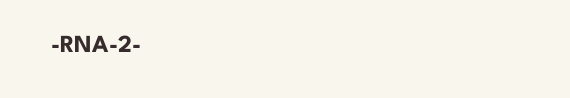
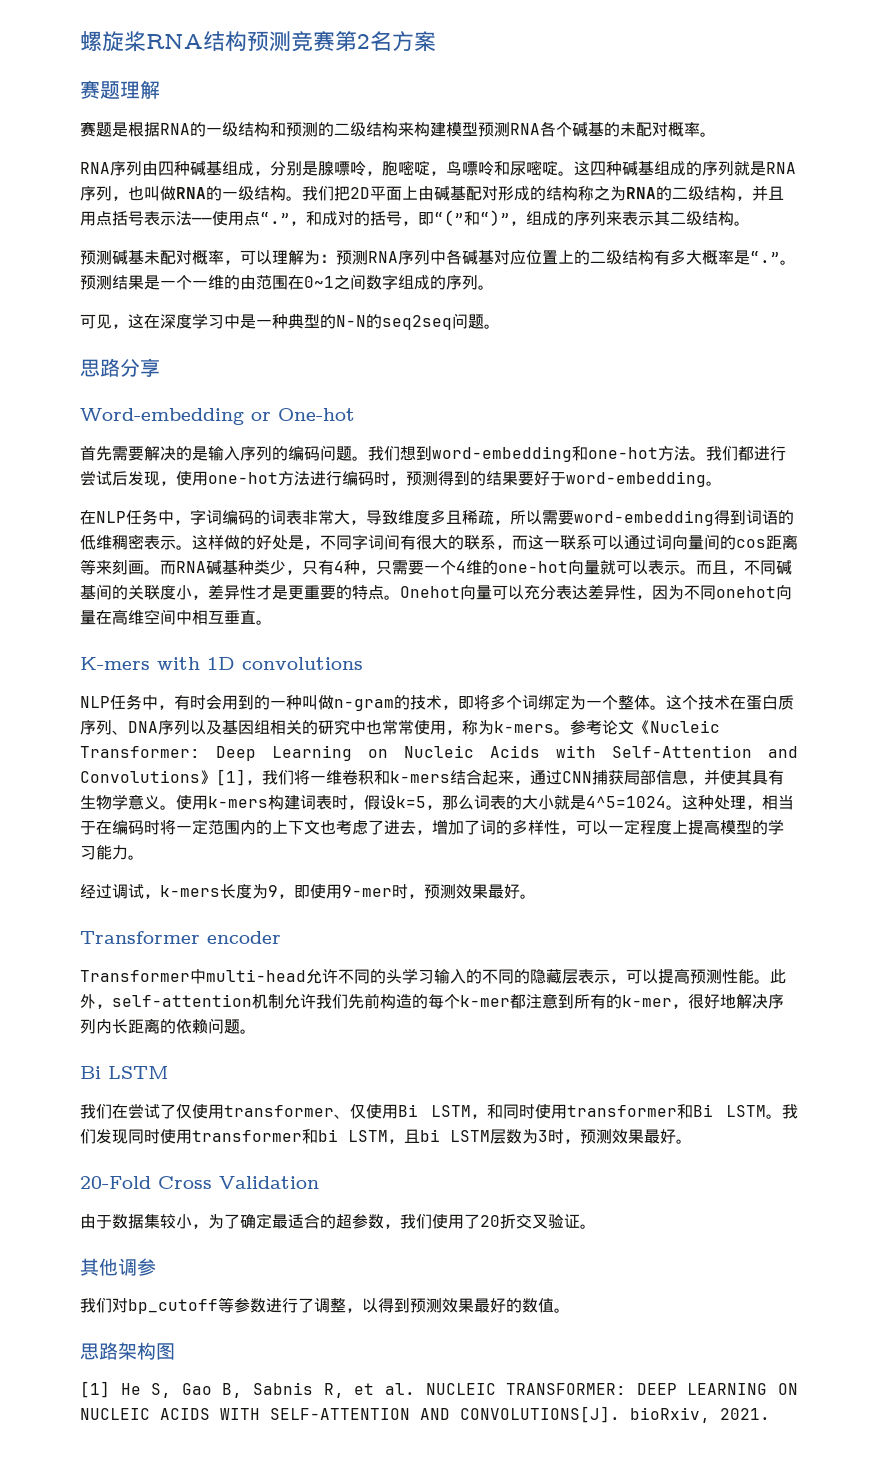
[51,35,141,52] -RNA-2- -> [80,31,436,52] [80,80,160,99] [80,121,716,137] [80,160,796,176] [80,185,784,201] [80,210,750,226] [80,249,796,265] [80,274,494,290] [80,313,500,330] [80,358,160,377] [80,408,355,425] [80,445,786,462] [80,471,722,487] [80,509,794,526] [80,534,798,550] [80,559,792,575] [80,584,792,600] [80,609,272,625] [80,657,363,670] [80,694,794,711] [80,719,720,735] [80,745,798,761] [80,769,784,786] [80,794,794,810] [80,819,784,835] [80,845,144,860] [80,884,536,899] [80,931,281,944] [80,968,786,984] [80,993,784,1009] [80,1018,256,1034] [80,1066,169,1079] [80,1104,798,1119] [80,1129,692,1144] [80,1176,319,1189] [80,1213,596,1229] [80,1258,156,1276] [80,1297,570,1314] [80,1342,175,1360] [80,1381,799,1398] [80,1406,770,1423] 螺旋桨RNA结构预测竞赛第2名方案 // 赛题理解 // 赛题是根据RNA的一级结构和预测的二级结构来构建模型预测RNA各个碱基的未配对概率。 // RNA序列由四种碱基组成，分别是腺嘌呤，胞嘧啶，鸟嘌呤和尿嘧啶。这四种碱基组成的序列就是RNA序列，也叫做RNA的一级结构。我们把2D平面上由碱基配对形成的结构称之为RNA的二级结构，并且用点括号表示法——使用点“.”，和成对的括号，即“(”和“)”，组成的序列来表示其二级结构。 // 预测碱基未配对概率，可以理解为：预测RNA序列中各碱基对应位置上的二级结构有多大概率是“.”。预测结果是一个一维的由范围在0~1之间数字组成的序列。 // 可见，这在深度学习中是一种典型的N-N的seq2seq问题。 // 思路分享 // Word-embedding or One-hot // 首先需要解决的是输入序列的编码问题。我们想到word-embedding和one-hot方法。我们都进行尝试后发现，使用one-hot方法进行编码时，预测得到的结果要好于word-embedding。 // 在NLP任务中，字词编码的词表非常大，导致维度多且稀疏，所以需要word-embedding得到词语的低维稠密表示。这样做的好处是，不同字词间有很大的联系，而这一联系可以通过词向量间的cos距离等来刻画。而RNA碱基种类少，只有4种，只需要一个4维的one-hot向量就可以表示。而且，不同碱基间的关联度小，差异性才是更重要的特点。Onehot向量可以充分表达差异性，因为不同onehot向量在高维空间中相互垂直。 // K-mers with 1D convolutions // NLP任务中，有时会用到的一种叫做n-gram的技术，即将多个词绑定为一个整体。这个技术在蛋白质序列、DNA序列以及基因组相关的研究中也常常使用，称为k-mers。参考论文《Nucleic Transformer: Deep Learning on Nucleic Acids with Self-Attention and Convolutions》[1]，我们将一维卷积和k-mers结合起来，通过CNN捕获局部信息，并使其具有生物学意义。使用k-mers构建词表时，假设k=5，那么词表的大小就是4^5=1024。这种处理，相当于在编码时将一定范围内的上下文也考虑了进去，增加了词的多样性，可以一定程度上提高模型的学习能力。 // 经过调试，k-mers长度为9，即使用9-mer时，预测效果最好。 // Transformer encoder // Transformer中multi-head允许不同的头学习输入的不同的隐藏层表示，可以提高预测性能。此外，self-attention机制允许我们先前构造的每个k-mer都注意到所有的k-mer，很好地解决序列内长距离的依赖问题。 // Bi LSTM // 我们在尝试了仅使用transformer、仅使用Bi LSTM，和同时使用transformer和Bi LSTM。我们发现同时使用transformer和bi LSTM，且bi LSTM层数为3时，预测效果最好。 // 20-Fold Cross Validation // 由于数据集较小，为了确定最适合的超参数，我们使用了20折交叉验证。 // 其他调参 // 我们对bp_cutoff等参数进行了调整，以得到预测效果最好的数值。 // 思路架构图 // [1] He S, Gao B, Sabnis R, et al. NUCLEIC TRANSFORMER: DEEP LEARNING ON NUCLEIC ACIDS WITH SELF-ATTENTION AND CONVOLUTIONS[J]. bioRxiv, 2021.

